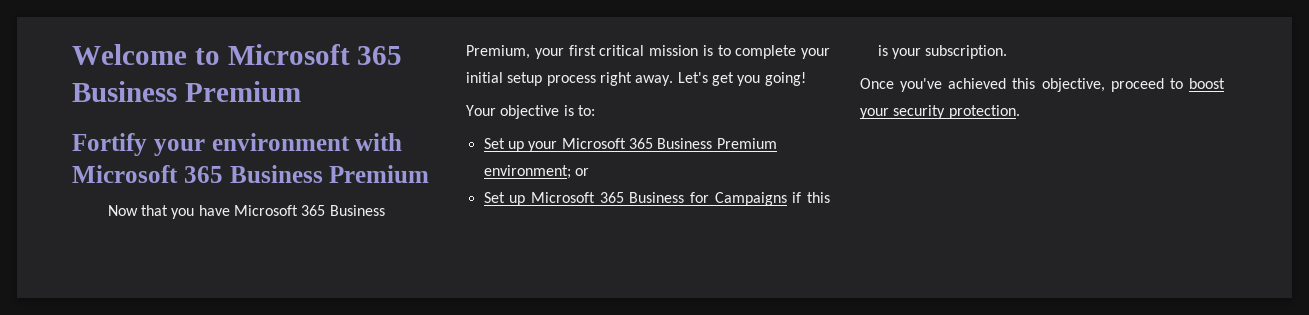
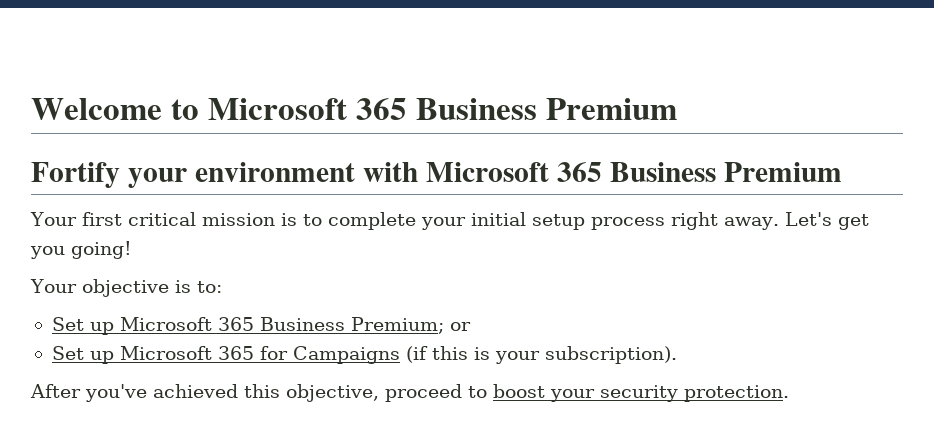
[107,205,385,219] [466,45,564,59] Now that you have Microsoft 365 Business Premium, your -> [30,212,77,226] Your
[528,138,777,152] [483,165,571,179] your Microsoft 365 Business Premium environment; -> [119,317,444,334] Microsoft 365 Business Premium;
[629,192,685,203] Business -> (254, 353) none
[792,192,802,203] if -> [405,346,428,363] (if
[925,45,1008,59] [860,78,894,89] subscription. // Once -> [544,346,677,364] [30,384,81,398] subscription). // After

